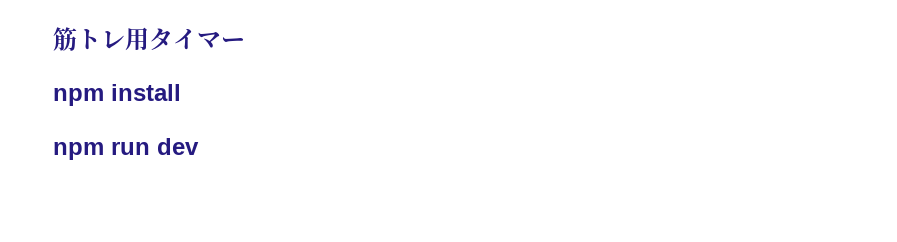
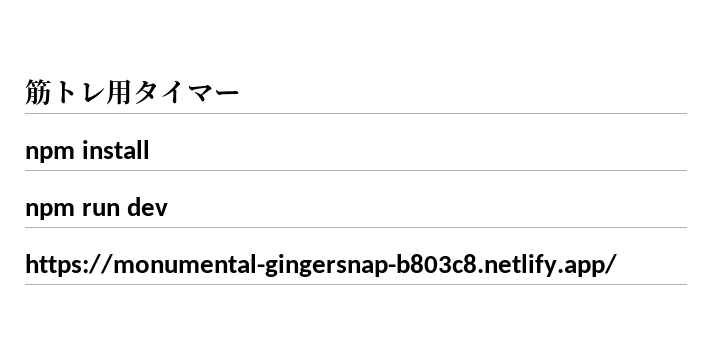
(199, 146) none -> [25,254,617,277] // https://monumental-gingersnap-b803c8.netlify.app/

